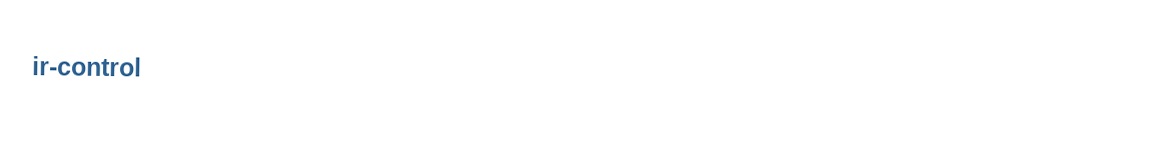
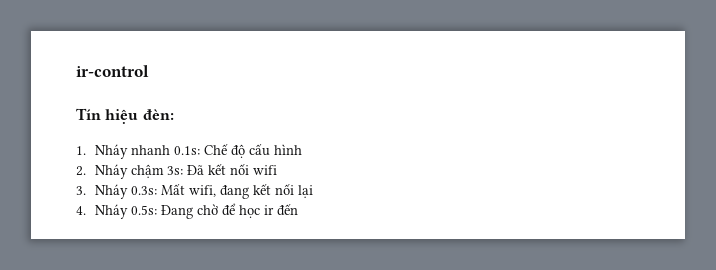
(142, 66) none -> [76,108,174,124] [76,143,302,159] [76,163,277,179] [76,183,313,199] [76,203,298,219] // Tín hiệu đèn: // 1. Nháy nhanh 0.1s: Chế độ cấu hình // 2. Nháy chậm 3s: Đã kết nối wifi // 3. Nháy 0.3s: Mất wifi, đang kết nối lại // 4. Nháy 0.5s: Đang chờ để học ir đến

